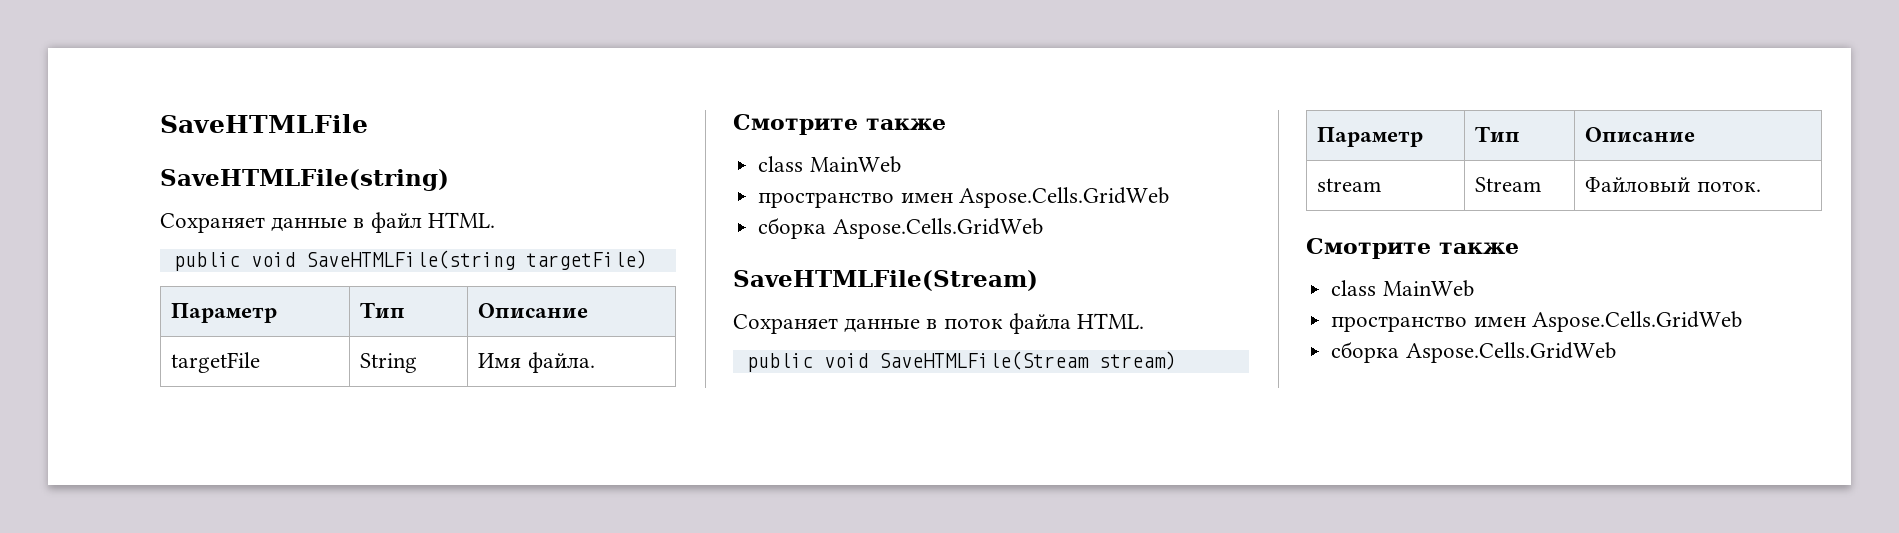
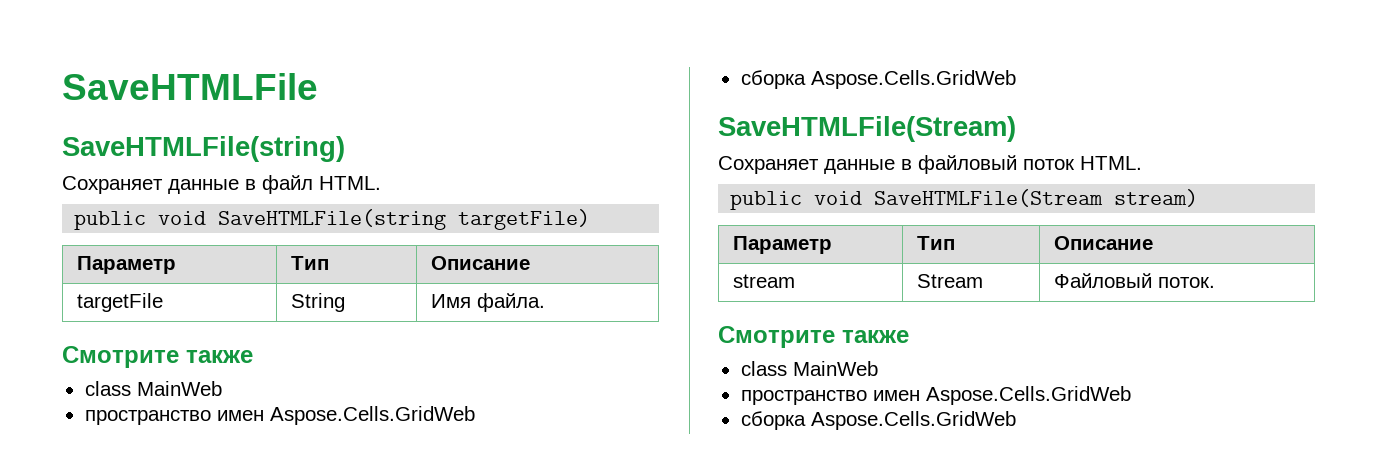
[943,313,1071,334] поток файла -> [918,155,1075,174] файловый поток

